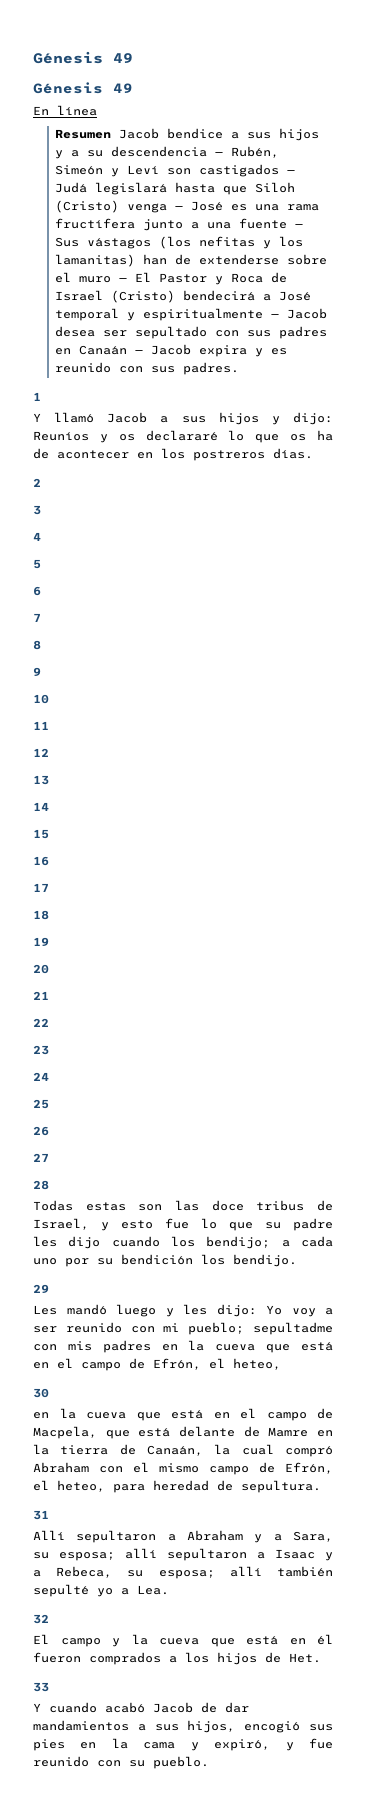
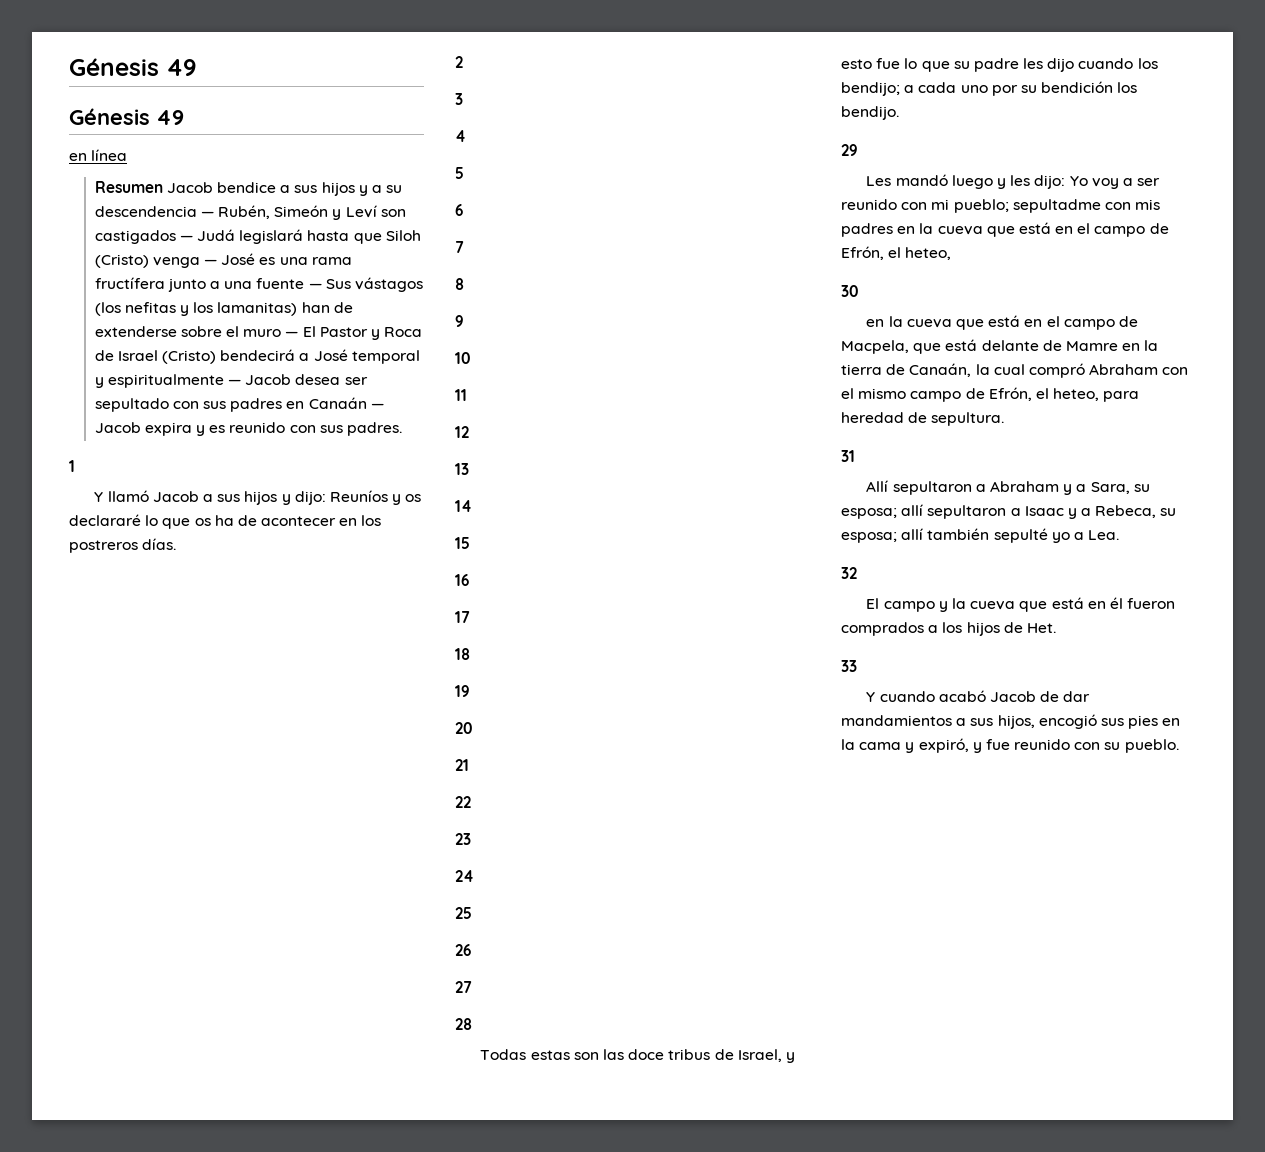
[33,106,49,115] En -> [69,153,87,161] en

